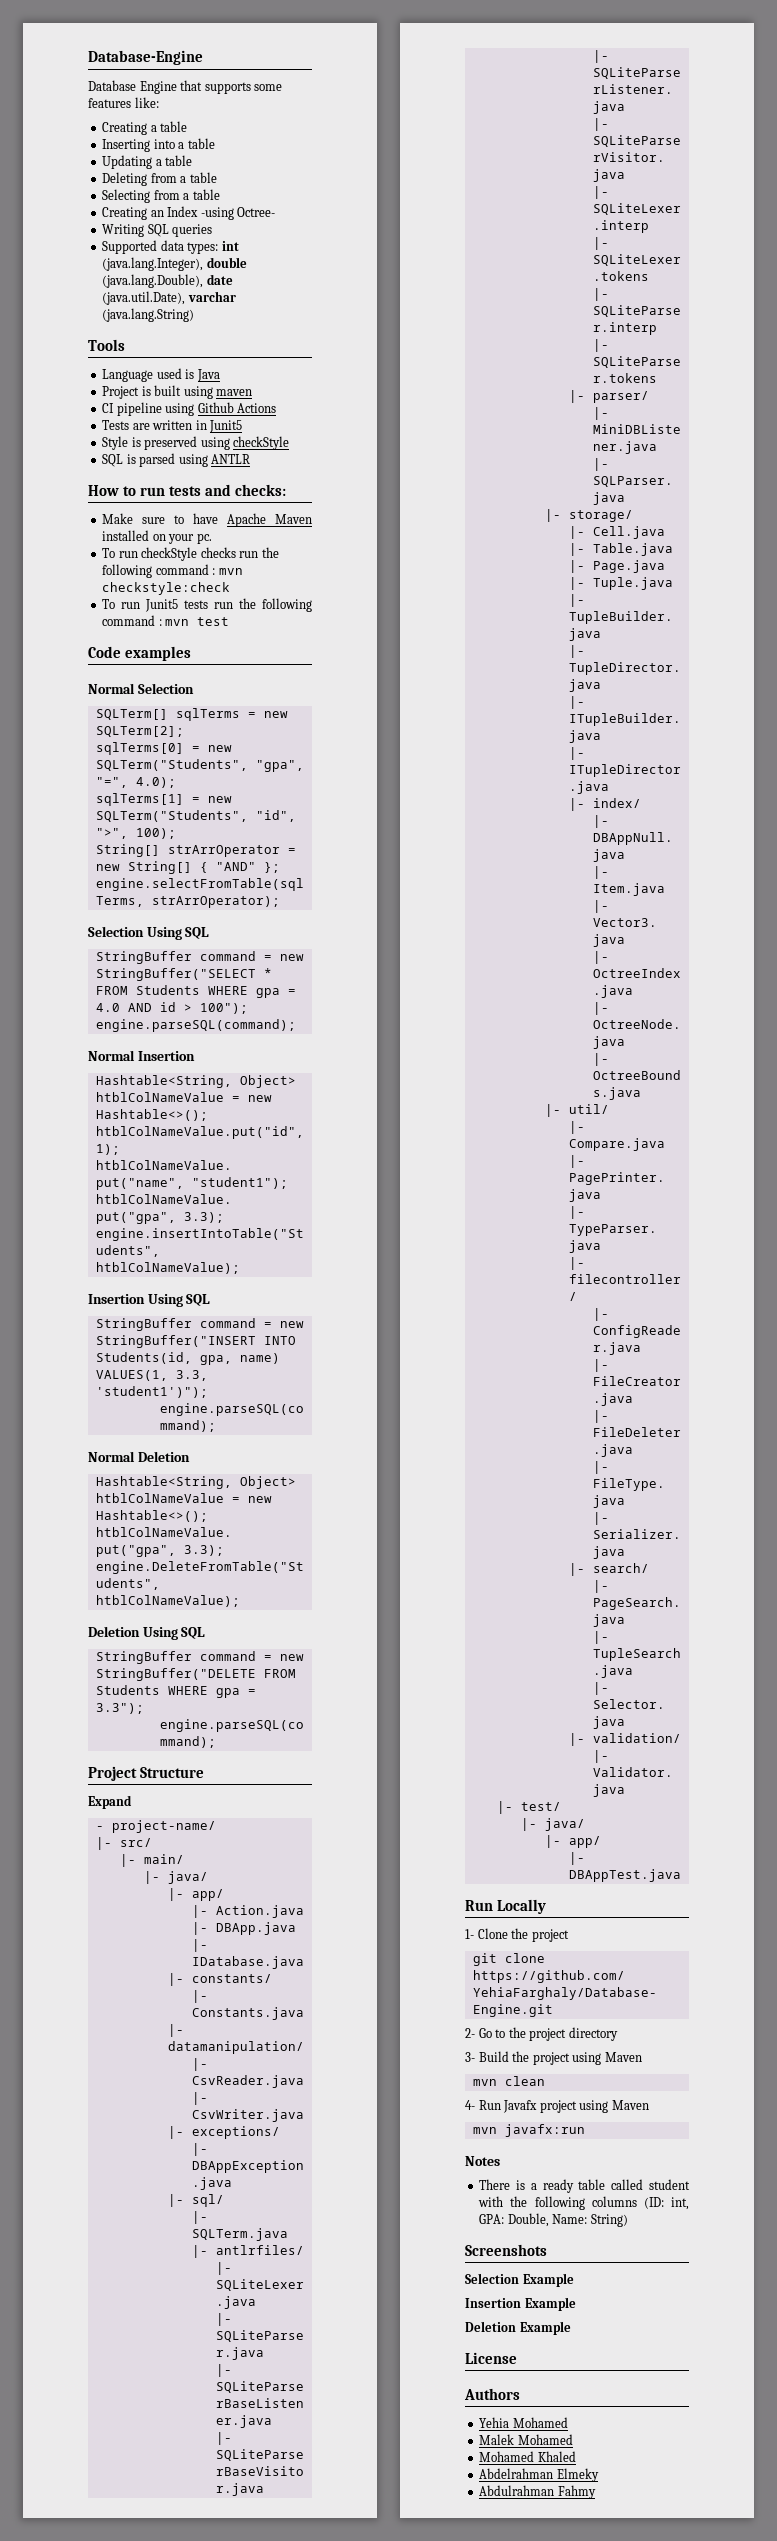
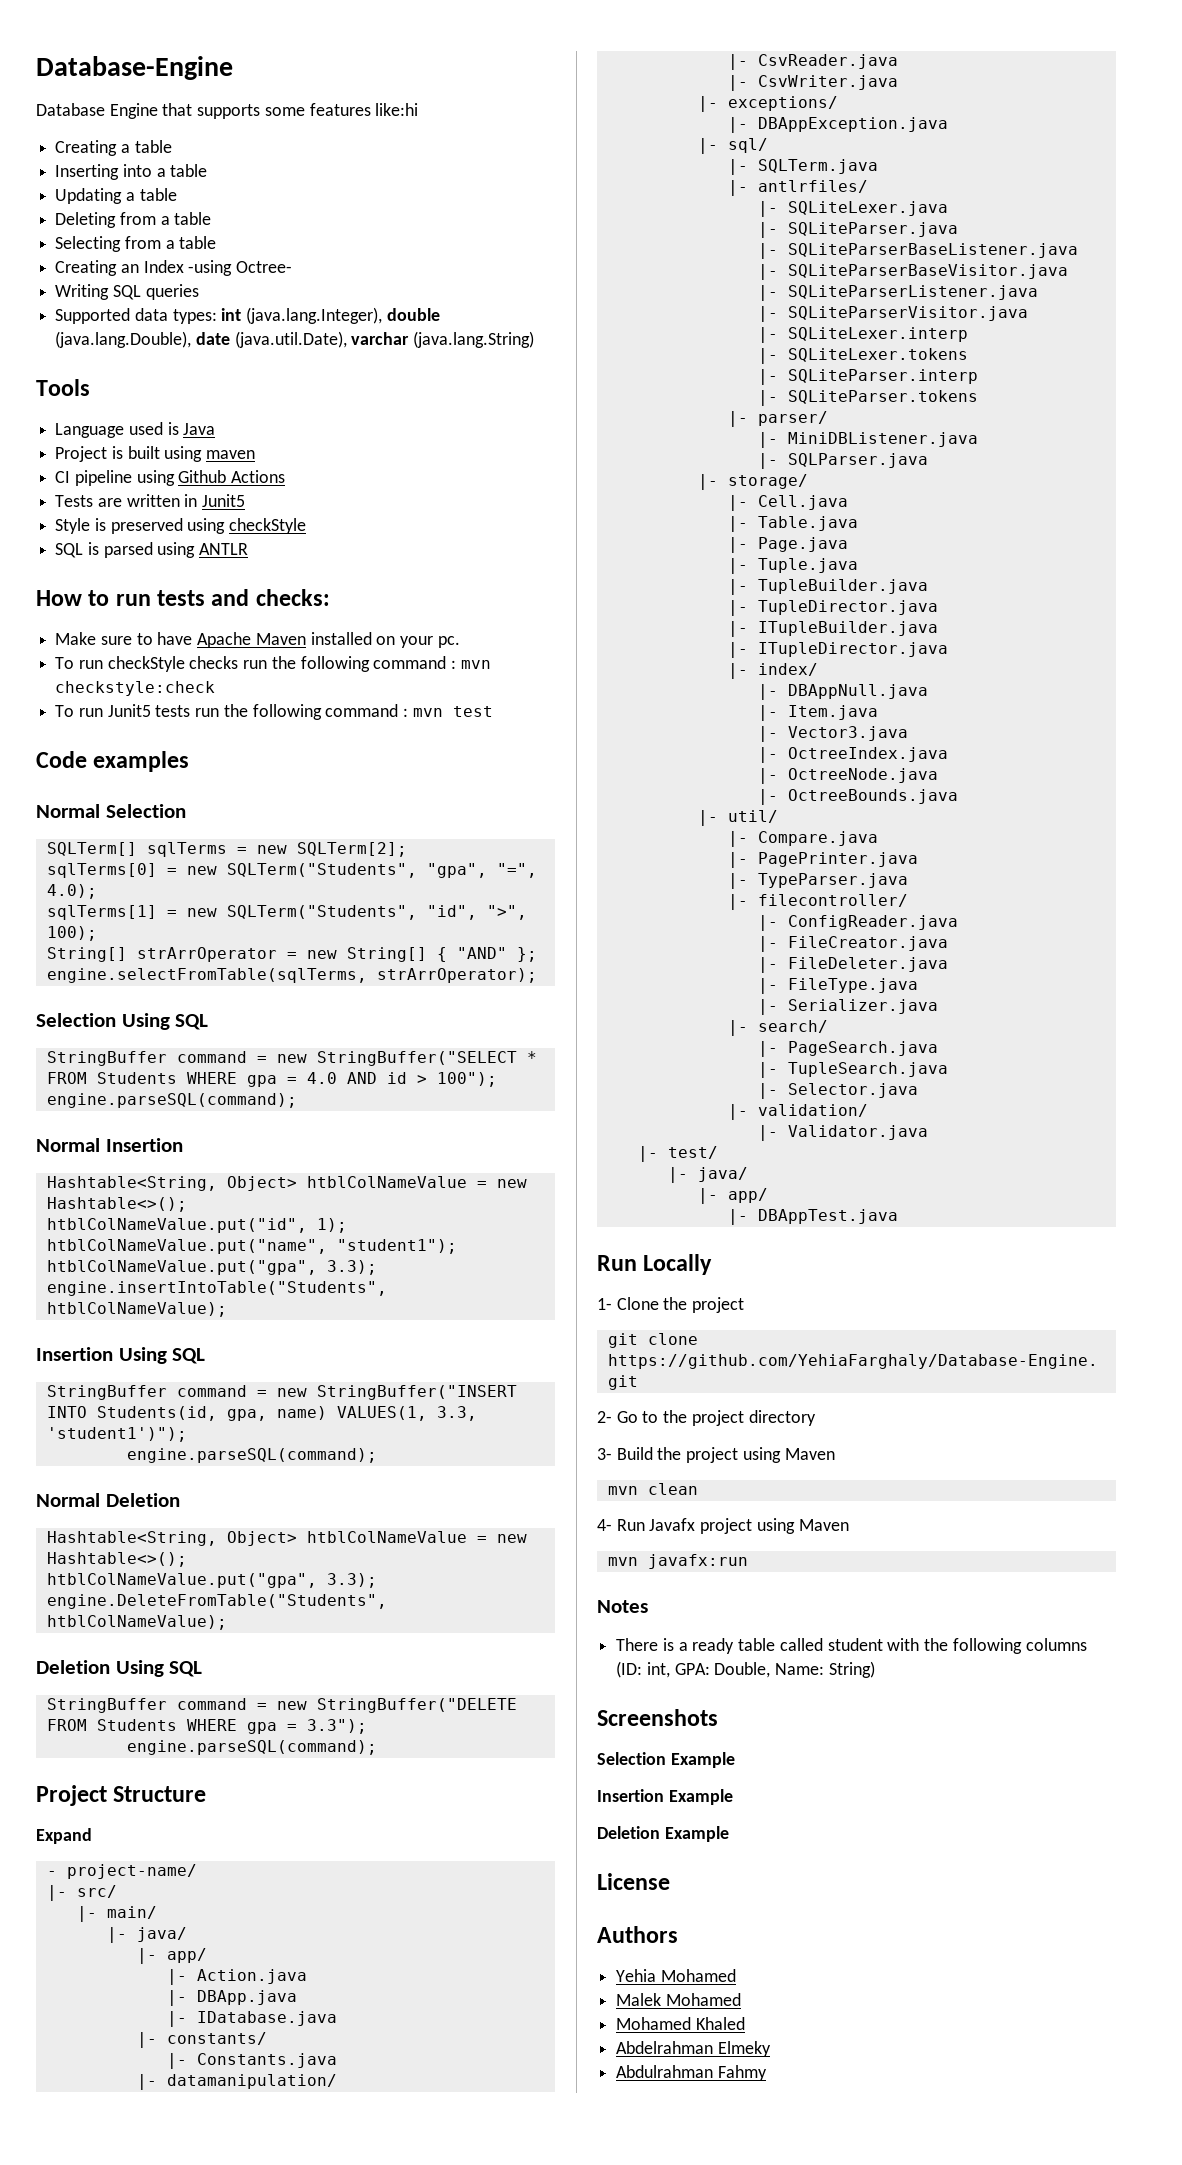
[134,97,159,108] like: -> [375,103,419,116] like:hi

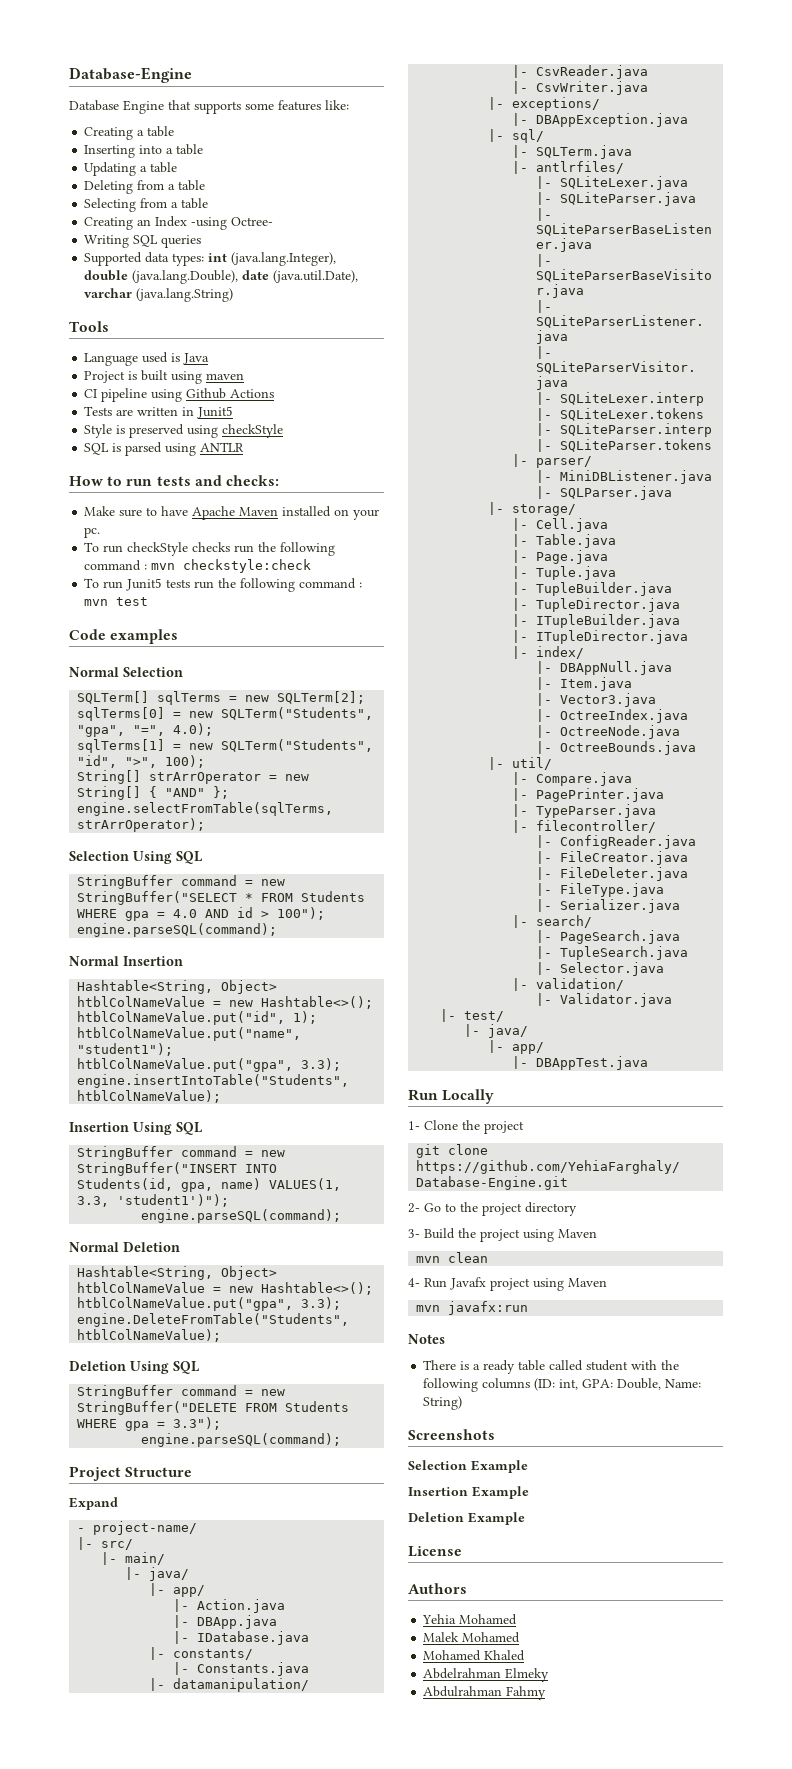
[375,103,419,116] like:hi -> [325,100,349,110] like:

